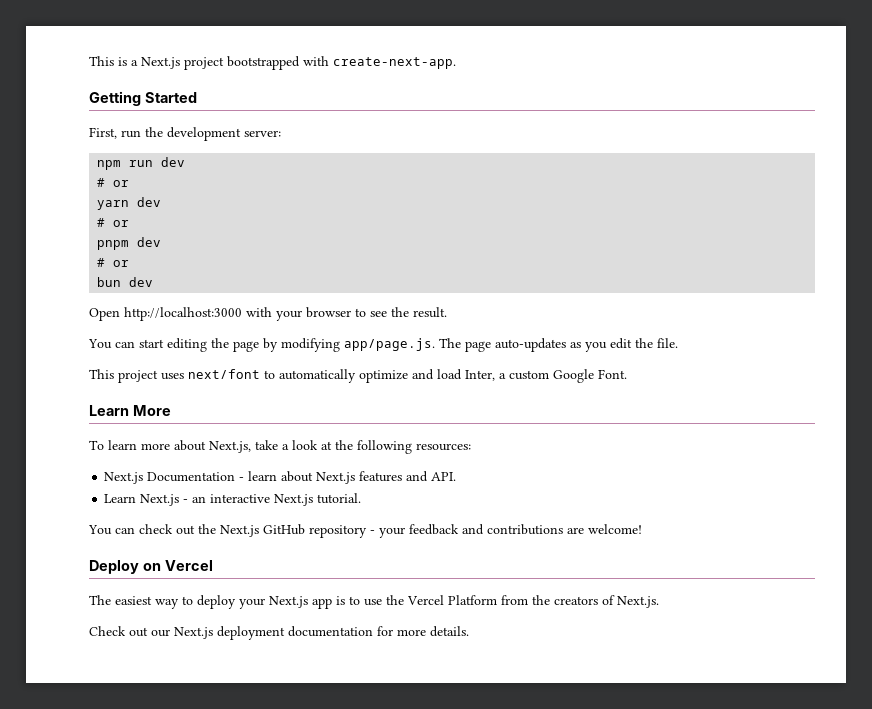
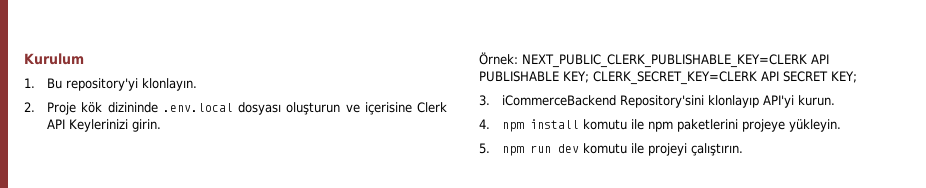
[89,56,456,70] [89,91,197,106] [89,127,281,141] [97,157,186,170] [97,178,130,187] [97,197,162,210] [97,218,130,227] [97,237,162,250] [97,258,130,267] [97,277,154,287] [89,307,447,321] [88,338,678,352] [89,369,627,383] [89,405,171,416] [89,440,471,454] [104,471,457,484] [104,493,362,506] [88,524,642,538] [89,560,213,574] [89,595,659,609] [89,626,469,640] This is a Next.js project bootstrapped with create-next-app. // Getting Started // First, run the development server: // npm run dev // # or // yarn dev // # or // pnpm dev // # or // bun dev // Open http://localhost:3000 with your browser to see the result. // You can start editing the page by modifying app/page.js. The page auto-updates as you edit the file. // This project uses next/font to automatically optimize and load Inter, a custom Google Font. // Learn More // To learn more about Next.js, take a look at the following resources: // Next.js Documentation - learn about Next.js features and API. // Learn Next.js - an interactive Next.js tutorial. // You can check out the Next.js GitHub repository - your feedback and contributions are welcome! // Deploy on Vercel // The easiest way to deploy your Next.js app is to use the Vercel Platform from the creators of Next.js. // Check out our Next.js deployment documentation for more details. -> [24,53,84,65] [24,78,198,91] [24,102,448,115] [47,119,162,132] [479,52,829,68] [479,71,857,85] [479,95,836,108] [479,119,842,132] [479,143,744,156] Kurulum // 1. Bu repository'yi klonlayın. // 2. Proje kök dizininde .env.local dosyası oluşturun ve içerisine Clerk API Keylerinizi girin. // Örnek: NEXT_PUBLIC_CLERK_PUBLISHABLE_KEY=CLERK API PUBLISHABLE KEY; CLERK_SECRET_KEY=CLERK API SECRET KEY; // 3. iCommerceBackend Repository'sini klonlayıp API'yi kurun. // 4. npm install komutu ile npm paketlerini projeye yükleyin. // 5. npm run dev komutu ile projeyi çalıştırın.

